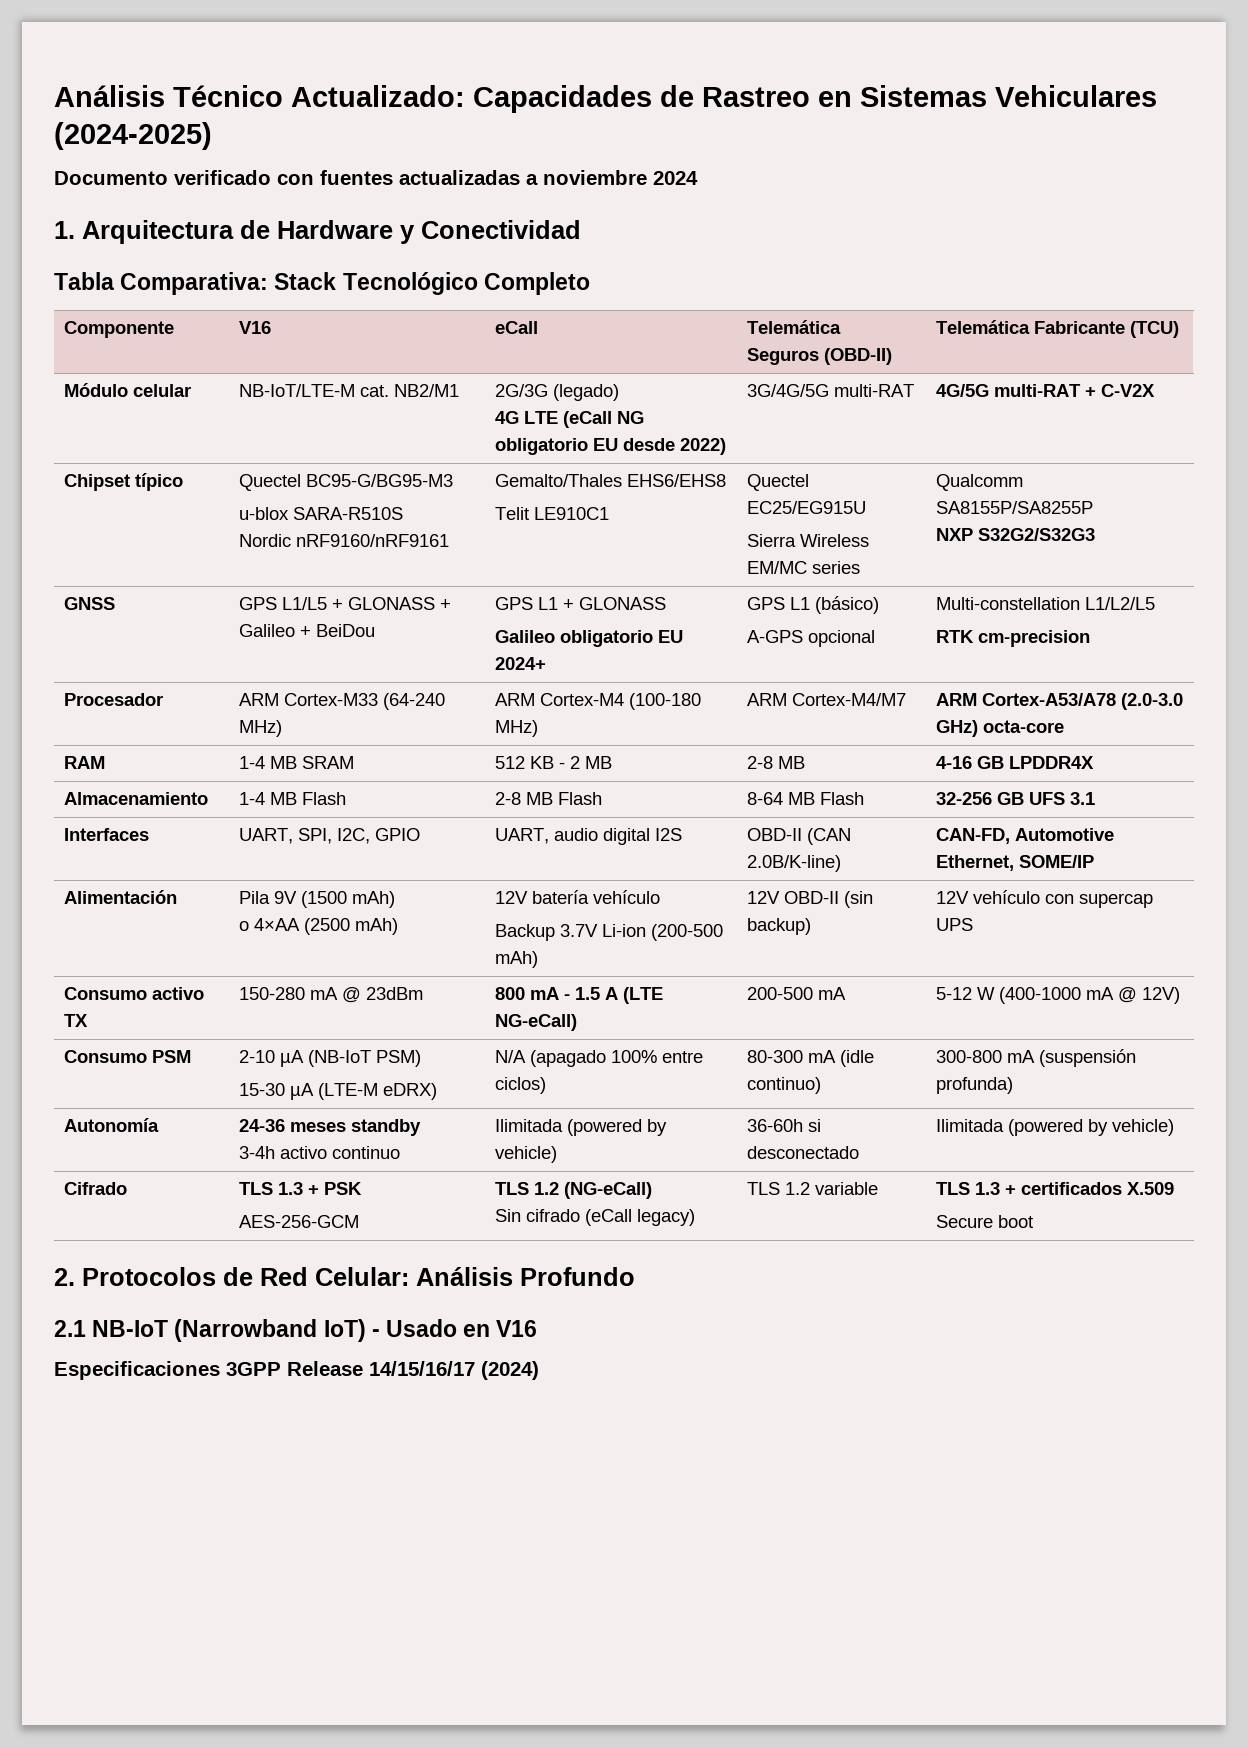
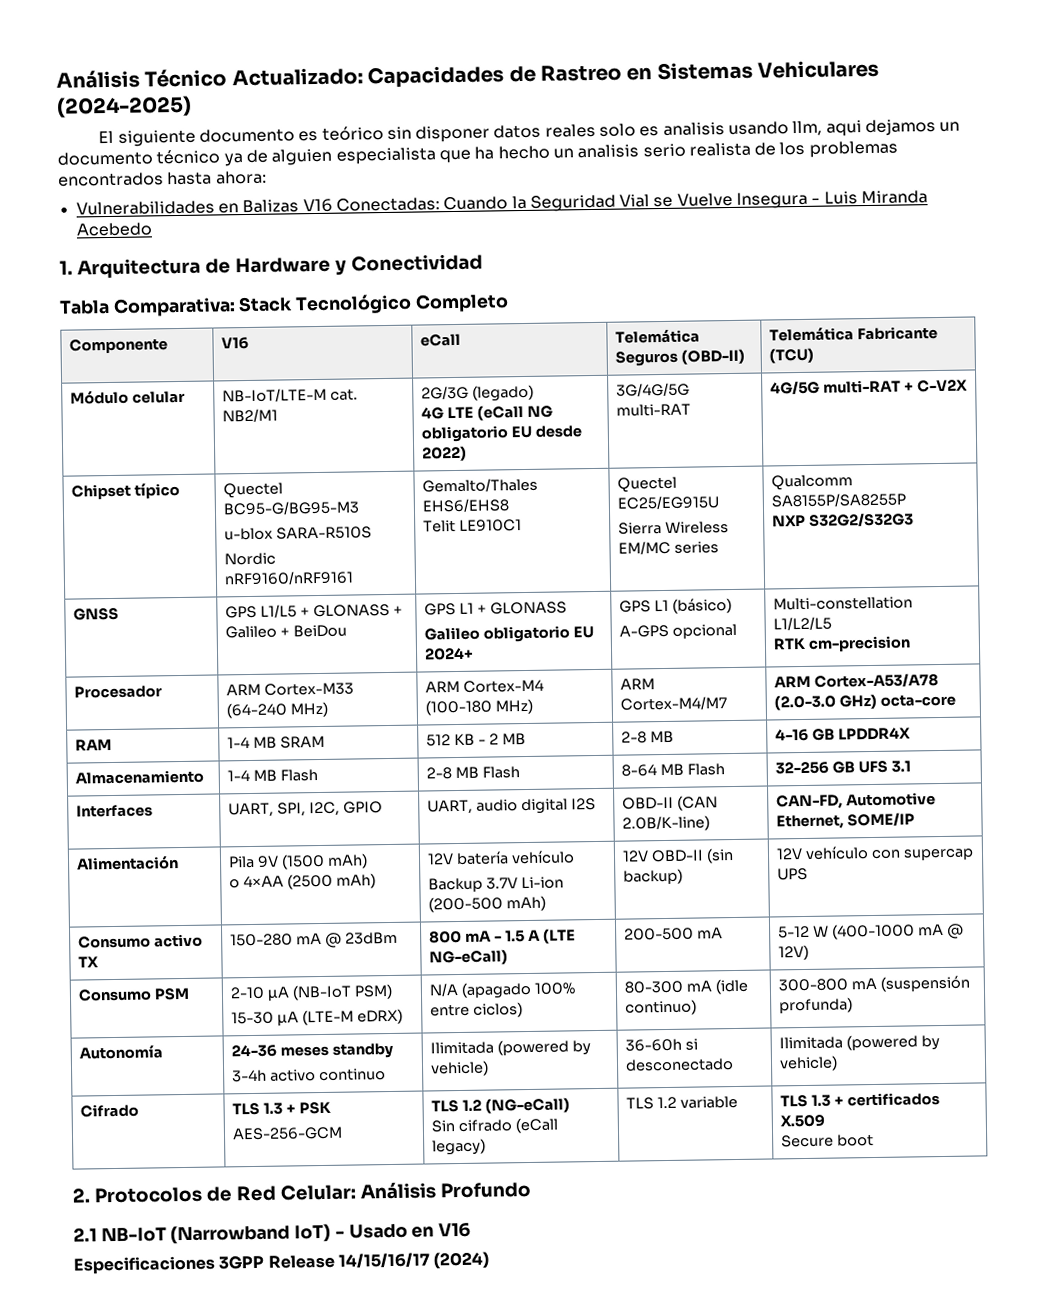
[54,170,698,185] Documento verificado con fuentes actualizadas a noviembre 2024 -> [98,118,961,147] [57,140,898,167] [58,170,267,187] [75,190,929,216] [75,222,152,237] El siguiente documento es teórico sin disponer datos reales solo es analisis usando llm, aqui dejamos un documento técnico ya de alguien especialista que ha hecho un analisis serio realista de los problemas encontrados hasta ahora: // Vulnerabilidades en Balizas V16 Conectadas: Cuando la Seguridad Vial se Vuelve Insegura - Luis Miranda Acebedo

